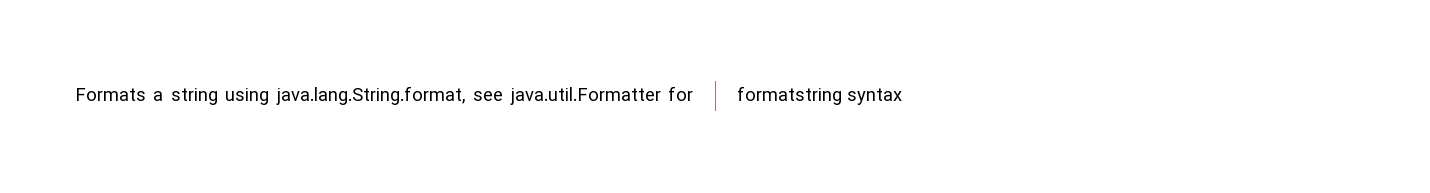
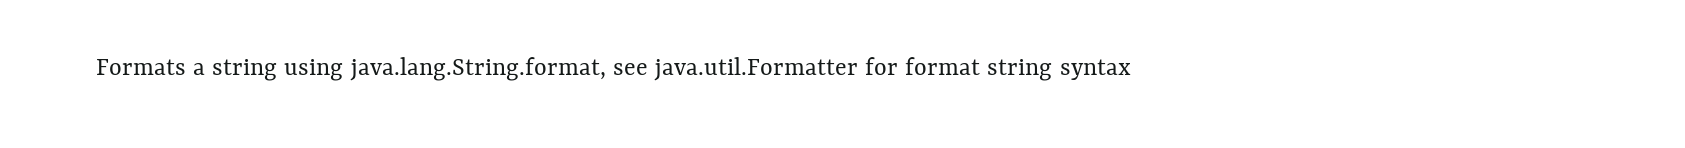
[737,86,842,105] formatstring -> [905,57,1053,81] format string

